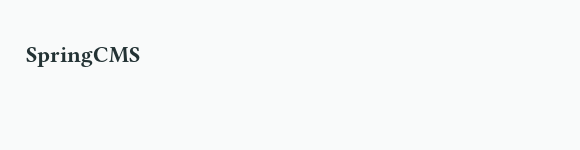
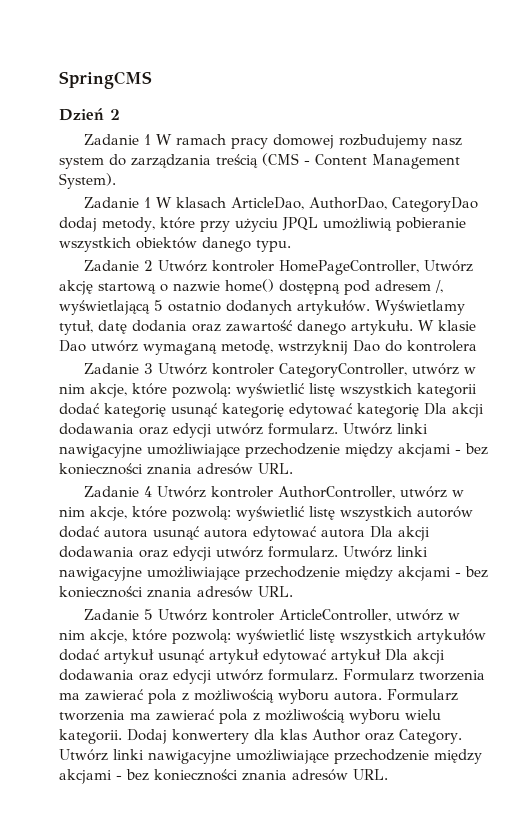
(140, 57) none -> [59,108,120,121] [84,134,463,149] [59,153,460,169] [59,173,116,189] [84,197,479,212] [59,217,466,232] [59,237,291,252] [84,260,474,275] [59,279,443,295] [59,300,465,315] [59,320,476,335] [59,340,477,355] [84,363,477,378] [59,383,477,398] [59,403,484,418] [59,423,428,438] [59,443,488,458] [59,463,293,475] [84,486,465,499] [59,506,473,521] [59,526,430,541] [59,546,428,561] [59,566,488,581] [59,586,293,598] [84,609,461,622] [59,629,486,644] [59,649,445,664] [59,669,485,684] [59,689,458,704] [59,709,441,724] [59,729,462,744] [59,749,482,764] [59,769,388,784] // Dzień 2 // Zadanie 1 W ramach pracy domowej rozbudujemy nasz system do zarządzania treścią (CMS - Content Management System). // Zadanie 1 W klasach ArticleDao, AuthorDao, CategoryDao dodaj metody, które przy użyciu JPQL umożliwią pobieranie wszystkich obiektów danego typu. // Zadanie 2 Utwórz kontroler HomePageController, Utwórz akcję startową o nazwie home() dostępną pod adresem /, wyświetlającą 5 ostatnio dodanych artykułów. Wyświetlamy tytuł, datę dodania oraz zawartość danego artykułu. W klasie Dao utwórz wymaganą metodę, wstrzyknij Dao do kontrolera // Zadanie 3 Utwórz kontroler CategoryController, utwórz w nim akcje, które pozwolą: wyświetlić listę wszystkich kategorii dodać kategorię usunąć kategorię edytować kategorię Dla akcji dodawania oraz edycji utwórz formularz. Utwórz linki nawigacyjne umożliwiające przechodzenie między akcjami - bez konieczności znania adresów URL. // Zadanie 4 Utwórz kontroler AuthorController, utwórz w nim akcje, które pozwolą: wyświetlić listę wszystkich autorów dodać autora usunąć autora edytować autora Dla akcji dodawania oraz edycji utwórz formularz. Utwórz linki nawigacyjne umożliwiające przechodzenie między akcjami - bez konieczności znania adresów URL. // Zadanie 5 Utwórz kontroler ArticleController, utwórz w nim akcje, które pozwolą: wyświetlić listę wszystkich artykułów dodać artykuł usunąć artykuł edytować artykuł Dla akcji dodawania oraz edycji utwórz formularz. Formularz tworzenia ma zawierać pola z możliwością wyboru autora. Formularz tworzenia ma zawierać pola z możliwością wyboru wielu kategorii. Dodaj konwertery dla klas Author oraz Category. Utwórz linki nawigacyjne umożliwiające przechodzenie między akcjami - bez konieczności znania adresów URL.

